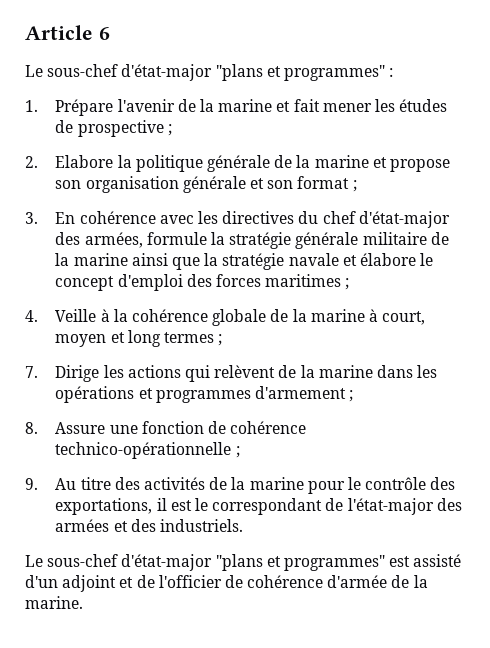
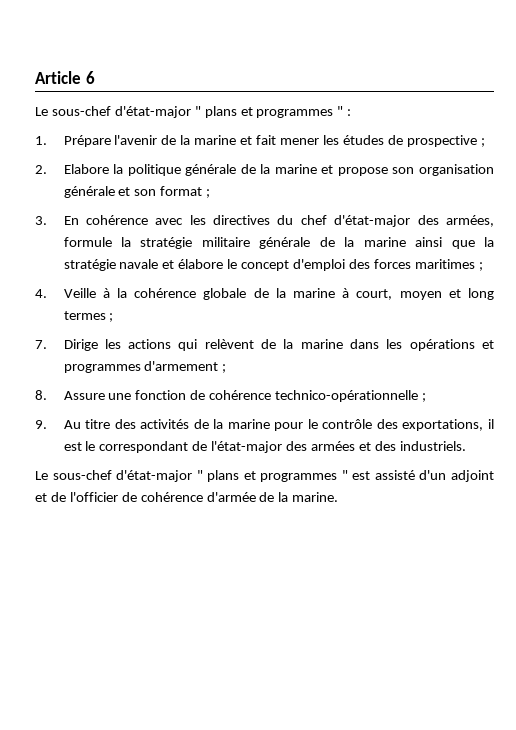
[215,64,385,81] "plans et programmes" -> [194,106,344,118] " plans et programmes "
[295,232,427,249] générale militaire -> [201,237,311,249] militaire générale
[215,554,385,571] "plans et programmes" -> [196,470,348,482] " plans et programmes "

